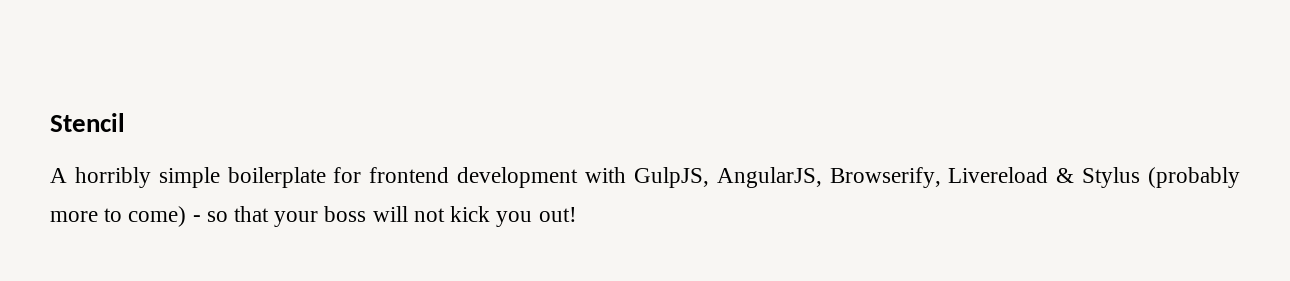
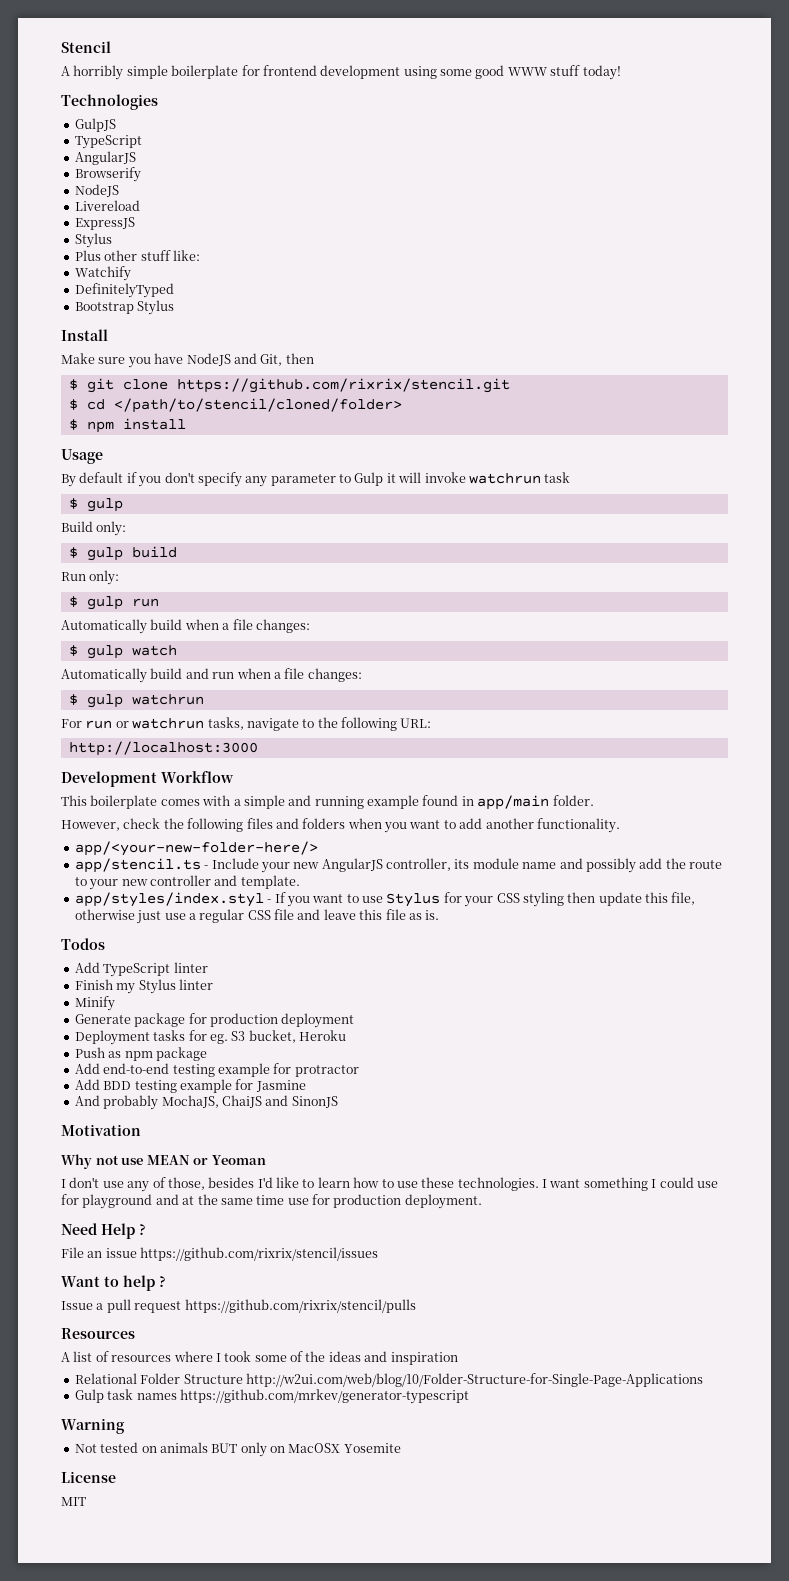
[585,167,1241,188] [50,206,577,227] with GulpJS, AngularJS, Browserify, Livereload & Stylus (probably more to come) - so that your boss will not kick you out! -> [403,65,621,80] [61,94,158,110] [74,118,116,132] [74,135,142,149] [74,151,136,165] [74,167,141,182] [74,184,119,197] [74,200,140,211] [74,217,135,230] [74,233,112,248] [74,250,200,261] [74,266,131,281] [74,283,174,298] [74,300,175,315] [61,329,108,341] [61,353,314,368] [68,378,510,393] [68,398,402,413] [68,418,186,433] [61,449,103,464] [61,472,571,487] [68,498,123,512] [61,521,127,536] [68,546,177,561] [61,570,120,585] [68,596,159,610] [61,619,310,634] [68,645,177,659] [61,668,362,683] [68,694,204,708] [61,717,432,731] [68,741,258,756] [61,771,234,787] [61,795,594,810] [61,818,620,833] [74,841,318,856] [74,858,722,873] [74,875,300,890] [74,892,696,907] [74,909,440,924] [61,938,105,950] [74,962,208,977] [74,979,213,994] [74,996,115,1011] [74,1013,355,1028] [74,1030,346,1045] [74,1047,207,1061] [74,1063,359,1077] [74,1079,306,1093] [74,1095,338,1110] [61,1124,141,1136] [61,1154,266,1169] [61,1177,718,1192] [61,1194,482,1209] [61,1223,146,1239] [61,1247,379,1261] [61,1275,166,1291] [61,1299,416,1313] [61,1328,135,1339] [61,1351,458,1365] [74,1373,703,1387] [74,1389,469,1404] [61,1418,125,1434] [74,1442,401,1457] [61,1471,116,1483] [61,1497,86,1506] using some good WWW stuff today! // Technologies // GulpJS // TypeScript // AngularJS // Browserify // NodeJS // Livereload // ExpressJS // Stylus // Plus other stuff like: // Watchify // DefinitelyTyped // Bootstrap Stylus // Install // Make sure you have NodeJS and Git, then // $ git clone https://github.com/rixrix/stencil.git // $ cd </path/to/stencil/cloned/folder> // $ npm install // Usage // By default if you don't specify any parameter to Gulp it will invoke watchrun task // $ gulp // Build only: // $ gulp build // Run only: // $ gulp run // Automatically build when a file changes: // $ gulp watch // Automatically build and run when a file changes: // $ gulp watchrun // For run or watchrun tasks, navigate to the following URL: // http://localhost:3000 // Development Workflow // This boilerplate comes with a simple and running example found in app/main folder. // However, check the following files and folders when you want to add another functionality. // app/<your-new-folder-here/> // app/stencil.ts - Include your new AngularJS controller, its module name and possibly add the route to your new controller and template. // app/styles/index.styl - If you want to use Stylus for your CSS styling then update this file, otherwise just use a regular CSS file and leave this file as is. // Todos // Add TypeScript linter // Finish my Stylus linter // Minify // Generate package for production deployment // Deployment tasks for eg. S3 bucket, Heroku // Push as npm package // Add end-to-end testing example for protractor // Add BDD testing example for Jasmine // And probably MochaJS, ChaiJS and SinonJS // Motivation // Why not use MEAN or Yeoman // I don't use any of those, besides I'd like to learn how to use these technologies. I want something I could use for playground and at the same time use for production deployment. // Need Help ? // File an issue https://github.com/rixrix/stencil/issues // Want to help ? // Issue a pull request https://github.com/rixrix/stencil/pulls // Resources // A list of resources where I took some of the ideas and inspiration // Relational Folder Structure http://w2ui.com/web/blog/10/Folder-Structure-for-Single-Page-Applications // Gulp task names https://github.com/mrkev/generator-typescript // Warning // Not tested on animals BUT only on MacOSX Yosemite // License // MIT

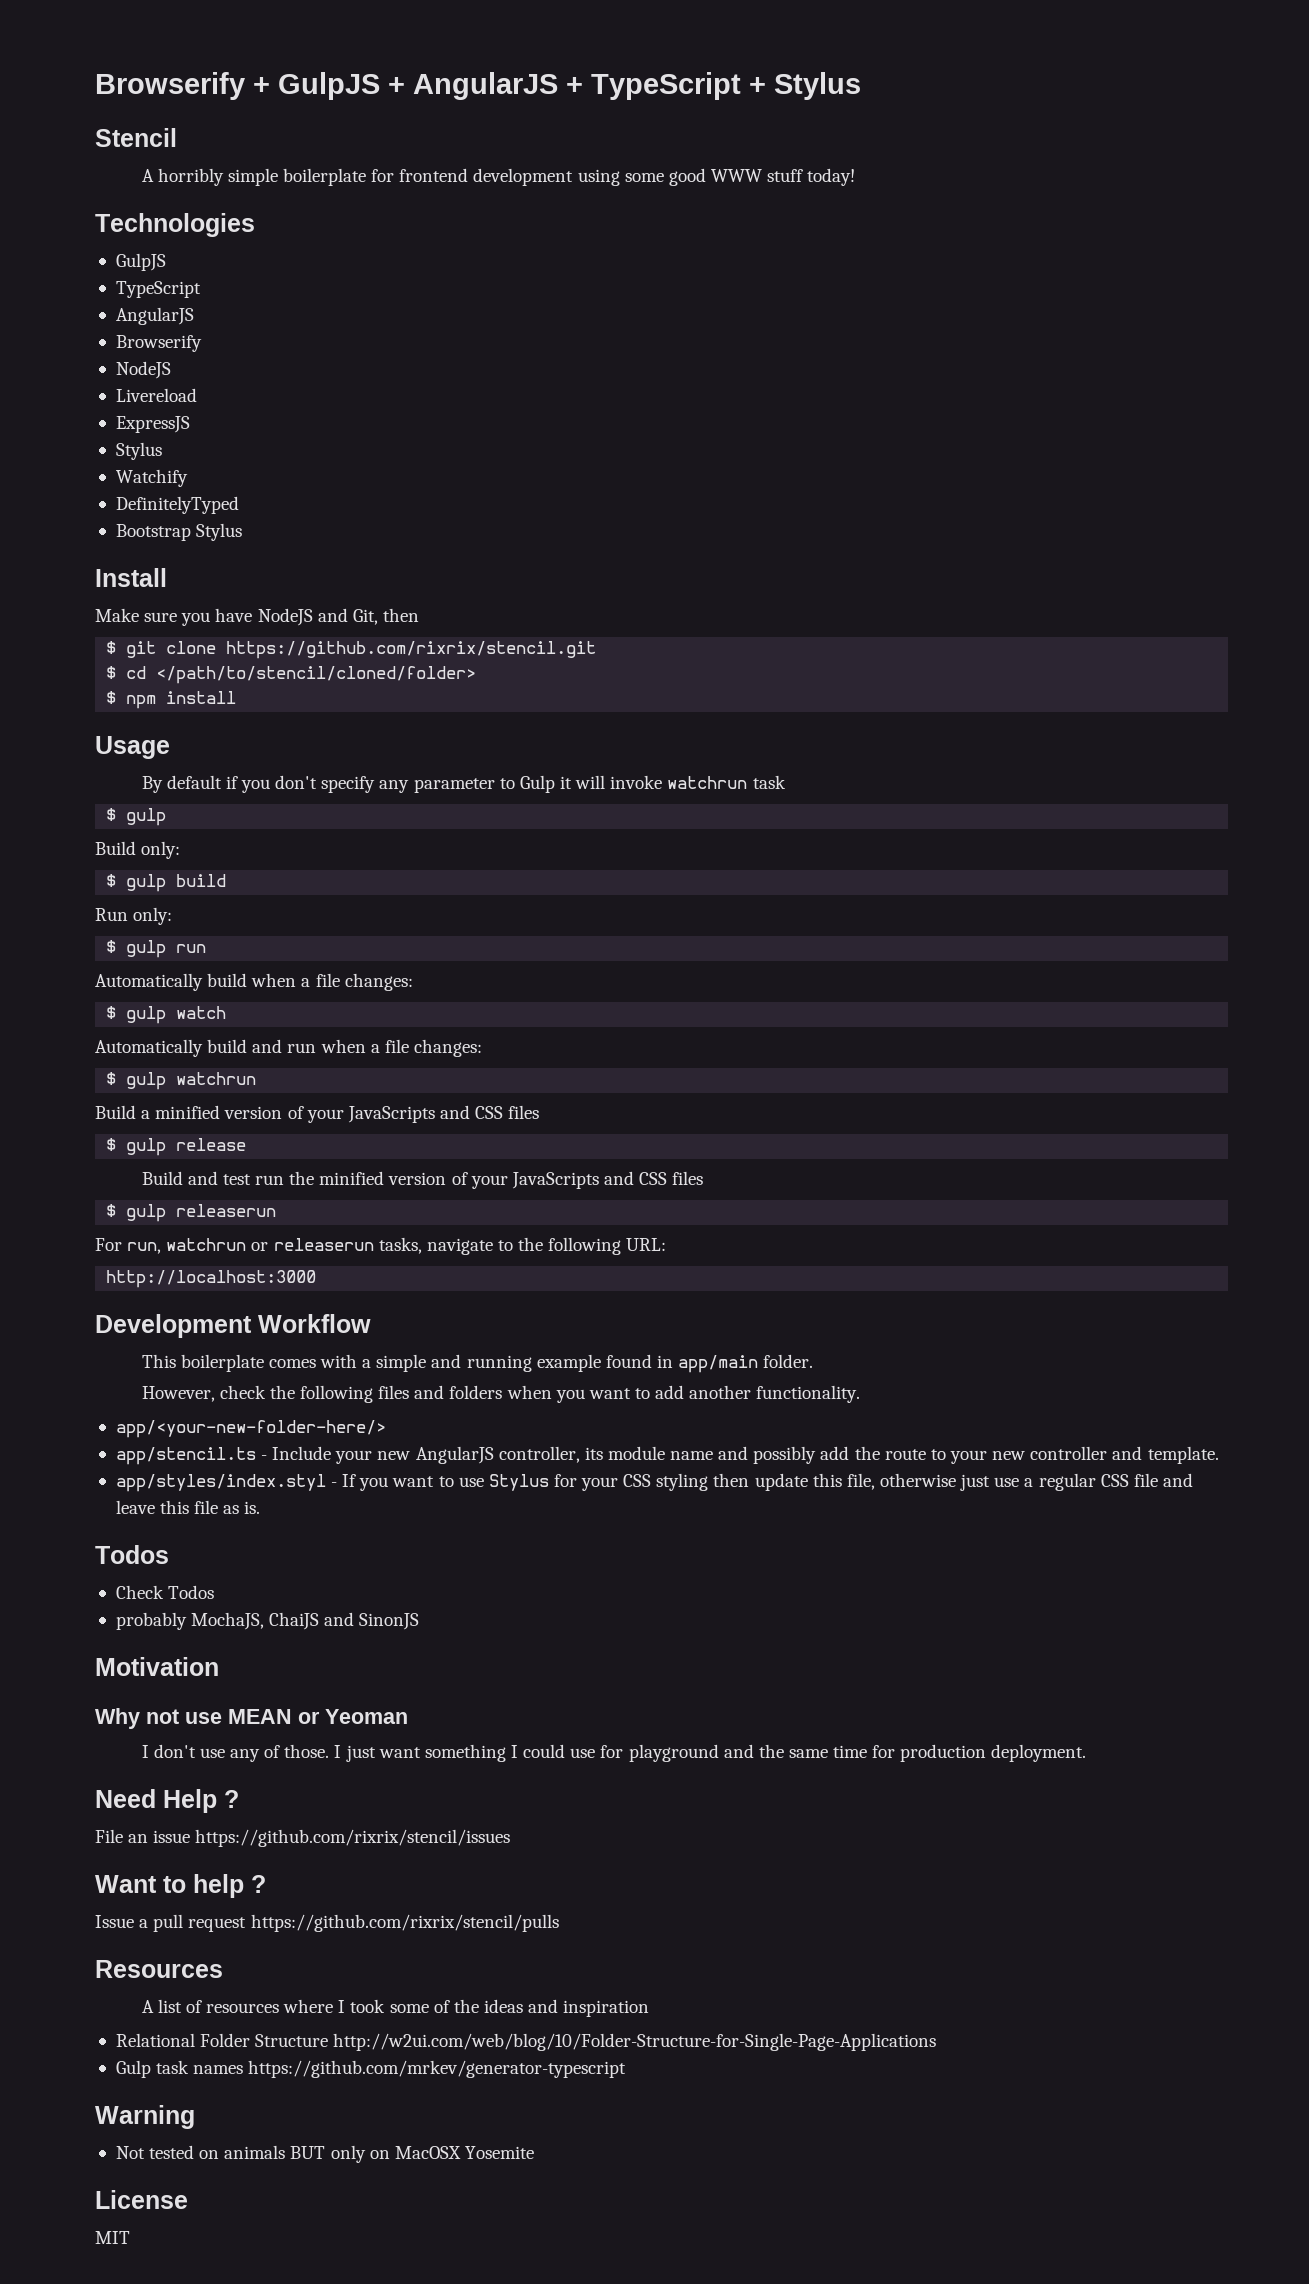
(61, 47) none -> [95,72,861,100] Browserify + GulpJS + AngularJS + TypeScript + Stylus //
[74,250,200,261] // Plus other stuff like: -> (162, 451) none
[61,718,205,729] For run or watchrun -> [95,1105,540,1123] [106,1138,247,1156] [141,1171,704,1189] [106,1204,277,1222] [95,1238,374,1254] Build a minified version of your JavaScripts and CSS files // $ gulp release // Build and test run the minified version of your JavaScripts and CSS files // $ gulp releaserun // For run, watchrun or releaserun
[74,962,208,977] [74,979,213,994] [74,996,115,1011] [74,1013,355,1028] [74,1030,346,1045] [74,1047,207,1061] [74,1063,359,1077] [74,1079,306,1093] [74,1095,100,1106] Add TypeScript linter // Finish my Stylus linter // Minify // Generate package for production deployment // Deployment tasks for eg. S3 bucket, Heroku // Push as npm package // Add end-to-end testing example for protractor // Add BDD testing example for Jasmine // And -> [115,1585,215,1599] Check Todos //
[167,1177,547,1191] those, besides I'd like to learn how to use these technologies. I -> [284,1744,376,1762] those. I just
[182,1196,195,1205] at -> (754, 1751) none
[287,1198,309,1205] use -> (868, 1751) none

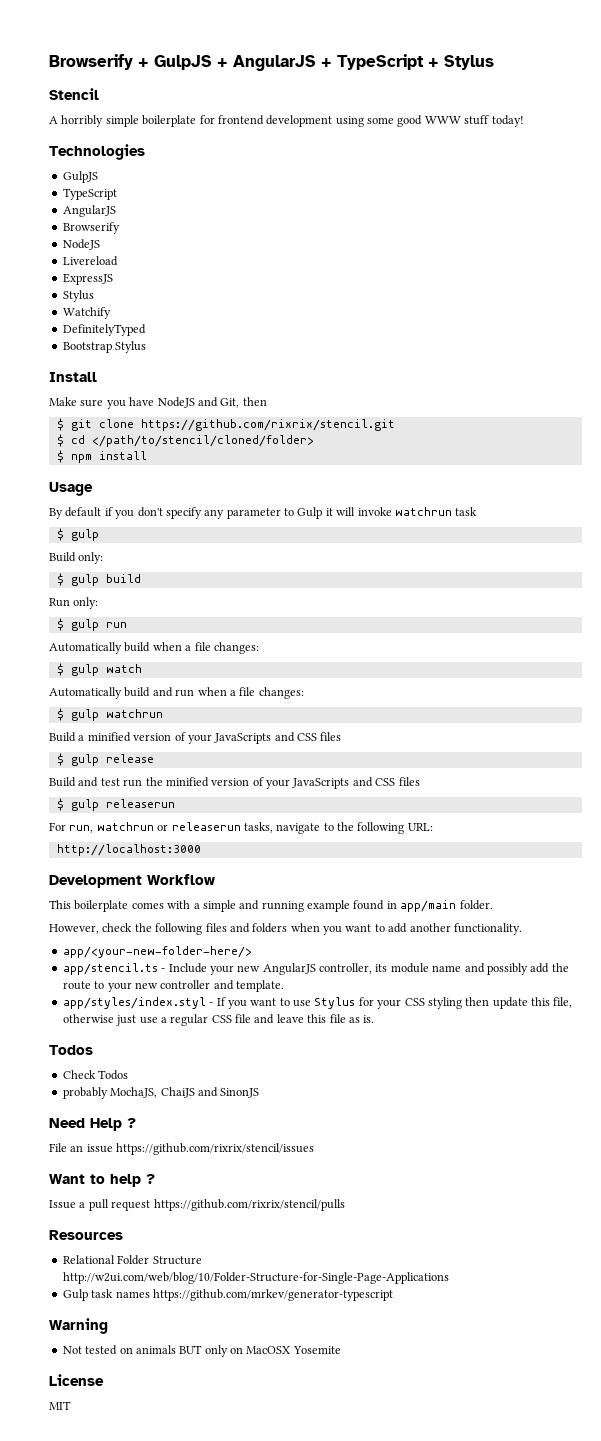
[95,1657,219,1676] [95,1708,408,1729] [141,1744,1087,1762] // Motivation // Why not use MEAN or Yeoman // I don't use any of those. I just want something I could use for playground and the same time for production deployment. -> (260, 1093) none
[141,1999,650,2017] // A list of resources where I took some of the ideas and inspiration -> (123, 1235) none

